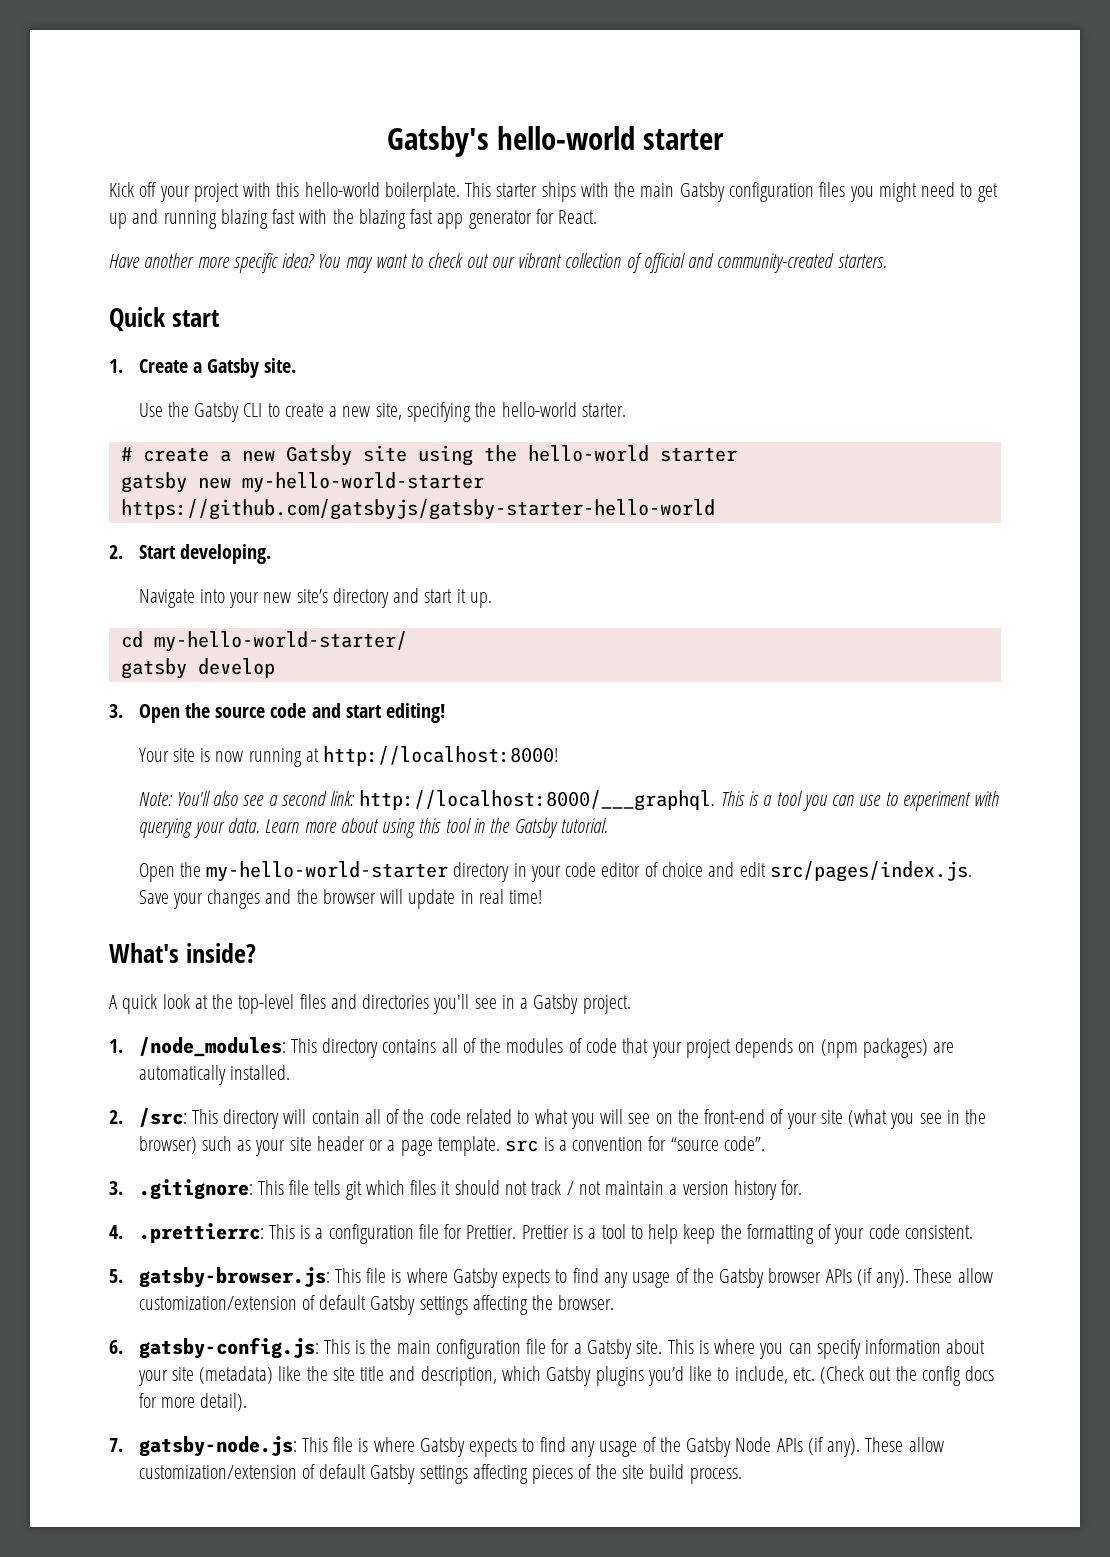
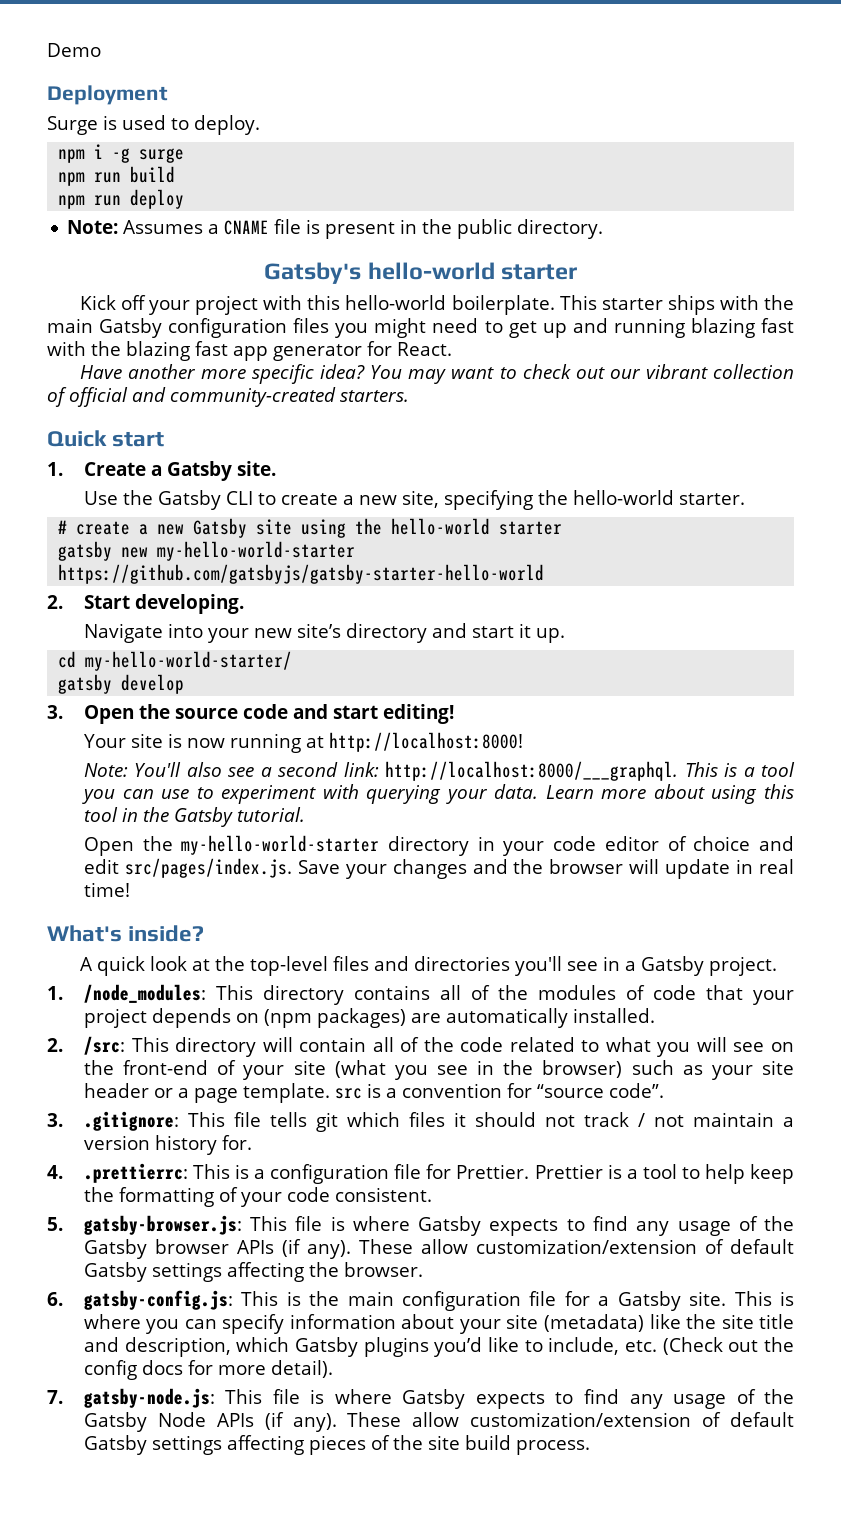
(386, 141) none -> [47,43,101,57] [47,85,168,105] [47,115,260,135] [58,144,185,163] [58,166,176,186] [58,189,185,209] [67,219,604,239] Demo // Deployment // Surge is used to deploy. // npm i -g surge // npm run build // npm run deploy // Note: Assumes a CNAME file is present in the public directory. //

